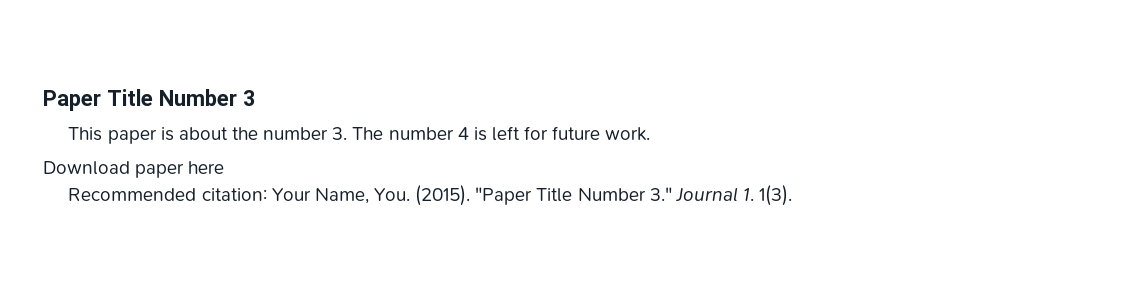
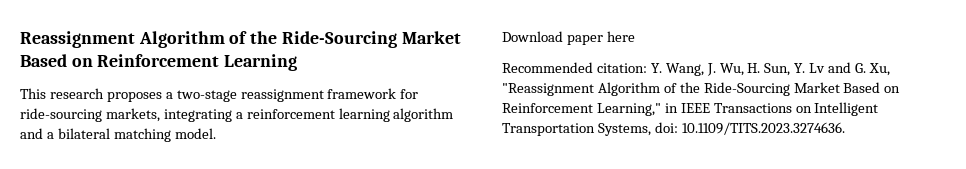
[43,89,256,111] [68,126,651,144] Paper Title Number 3 // This paper is about the number 3. The number 4 is left for future work. -> [20,31,461,48] [20,54,298,71] [20,88,419,102] [20,108,454,122] [20,128,216,142] Reassignment Algorithm of the Ride-Sourcing Market Based on Reinforcement Learning // This research proposes a two-stage reassignment framework for ride-sourcing markets, integrating a reinforcement learning algorithm and a bilateral matching model.
[271,185,793,206] Your Name, You. (2015). "Paper Title Number 3." Journal 1. 1(3). -> [650,62,890,76] [502,82,901,96] [502,102,879,116] [502,122,845,136] Y. Wang, J. Wu, H. Sun, Y. Lv and G. Xu, "Reassignment Algorithm of the Ride-Sourcing Market Based on Reinforcement Learning," in IEEE Transactions on Intelligent Transportation Systems, doi: 10.1109/TITS.2023.3274636.

